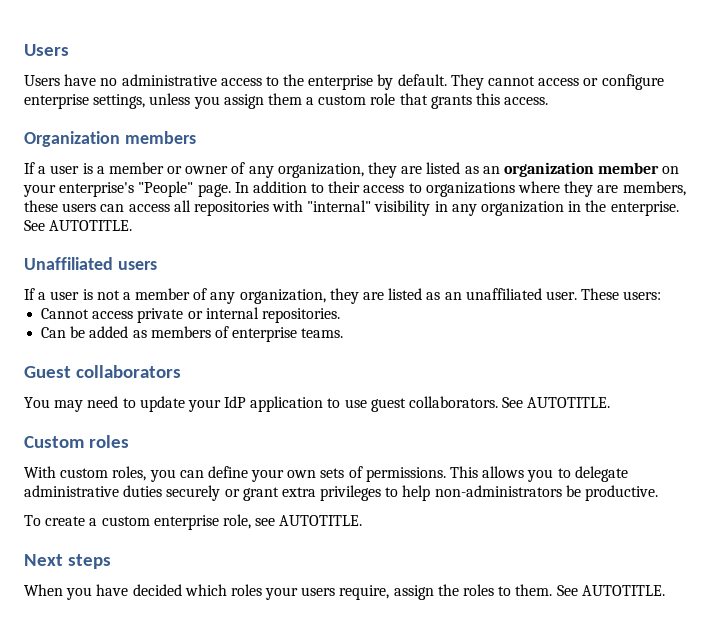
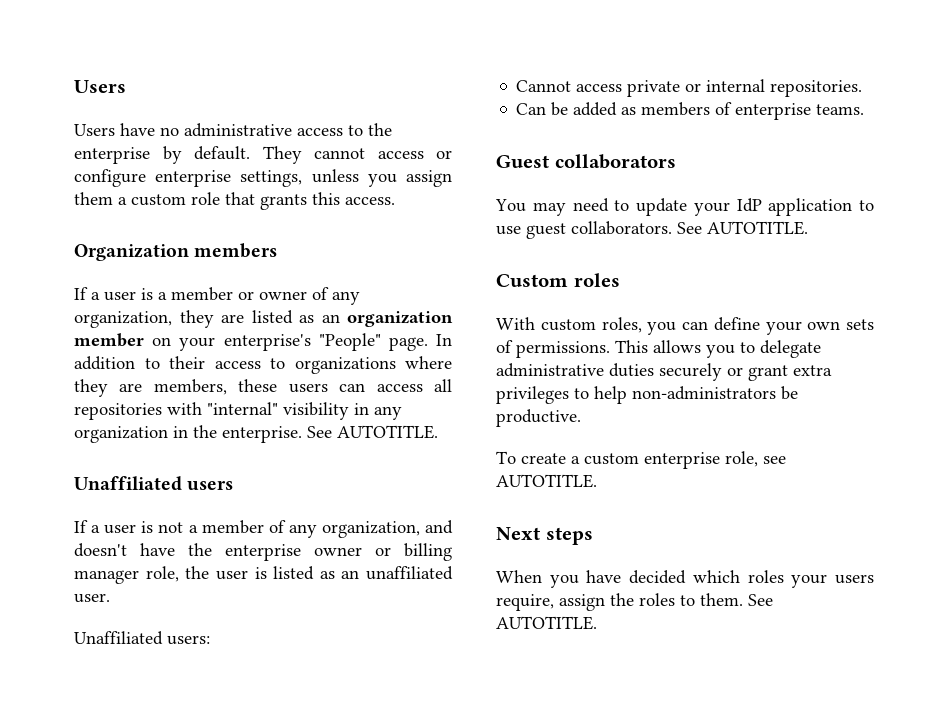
[329,288,385,304] they are -> [425,520,453,534] [74,543,452,561] [74,566,267,584] and doesn't have the enterprise owner or billing manager role, the user is
[581,288,620,300] These -> [74,631,163,645] // Unaffiliated

